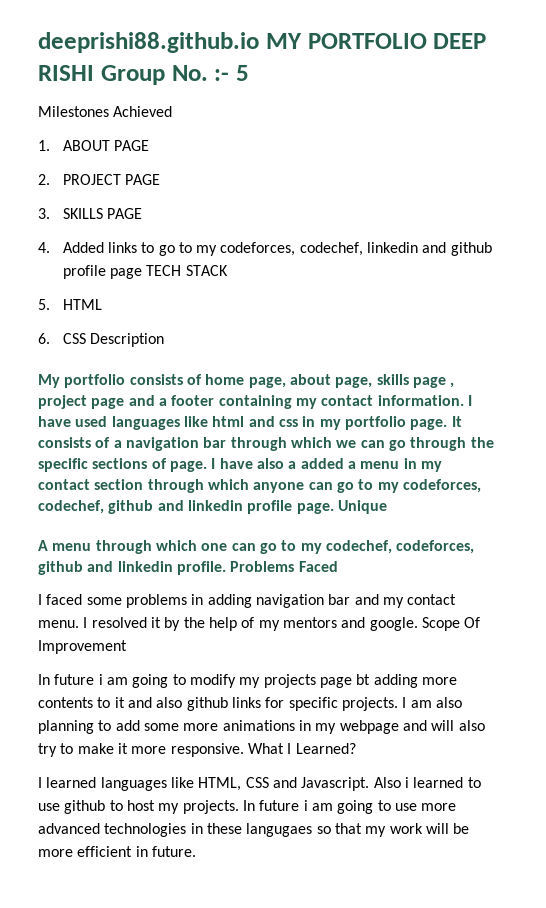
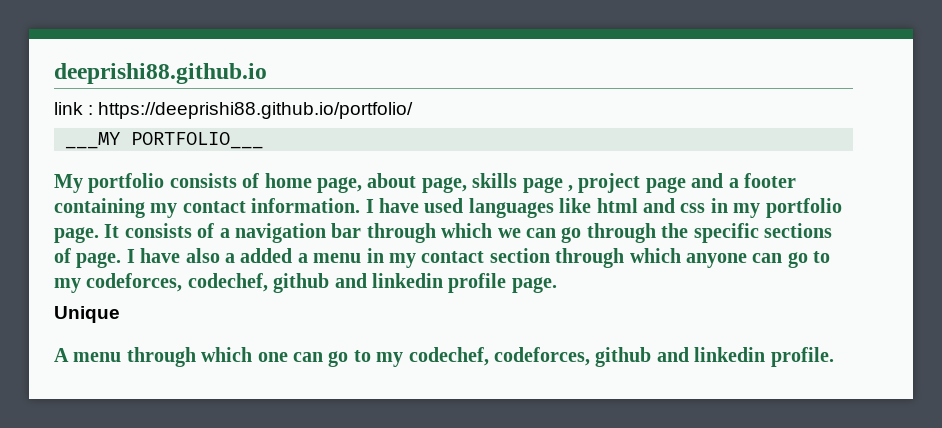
[265,33,487,49] [38,65,249,85] [38,106,173,117] [38,140,149,151] [38,174,160,185] [38,208,142,219] [38,242,492,256] [62,265,228,279] [38,299,102,310] [38,333,164,347] MY PORTFOLIO DEEP RISHI Group No. :- 5 // Milestones Achieved // 1. ABOUT PAGE // 2. PROJECT PAGE // 3. SKILLS PAGE // 4. Added links to go to my codeforces, codechef, linkedin and github profile page TECH STACK // 5. HTML // 6. CSS Description -> [54,102,414,119] [65,132,264,149] // link : https://deeprishi88.github.io/portfolio/ // ___MY PORTFOLIO___
(334, 508) none -> (557, 285) //
[230,561,338,572] [38,594,457,608] [38,617,481,631] [38,640,127,654] [38,674,457,688] [38,697,462,711] [38,720,485,734] [38,743,356,757] [38,777,481,791] [38,800,457,814] [38,823,470,837] [38,846,196,857] Problems Faced // I faced some problems in adding navigation bar and my contact menu. I resolved it by the help of my mentors and google. Scope Of Improvement // In future i am going to modify my projects page bt adding more contents to it and also github links for specific projects. I am also planning to add some more animations in my webpage and will also try to make it more responsive. What I Learned? // I learned languages like HTML, CSS and Javascript. Also i learned to use github to host my projects. In future i am going to use more advanced technologies in these langugaes so that my work will be more efficient in future. -> (834, 357) none

